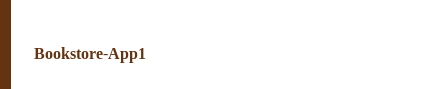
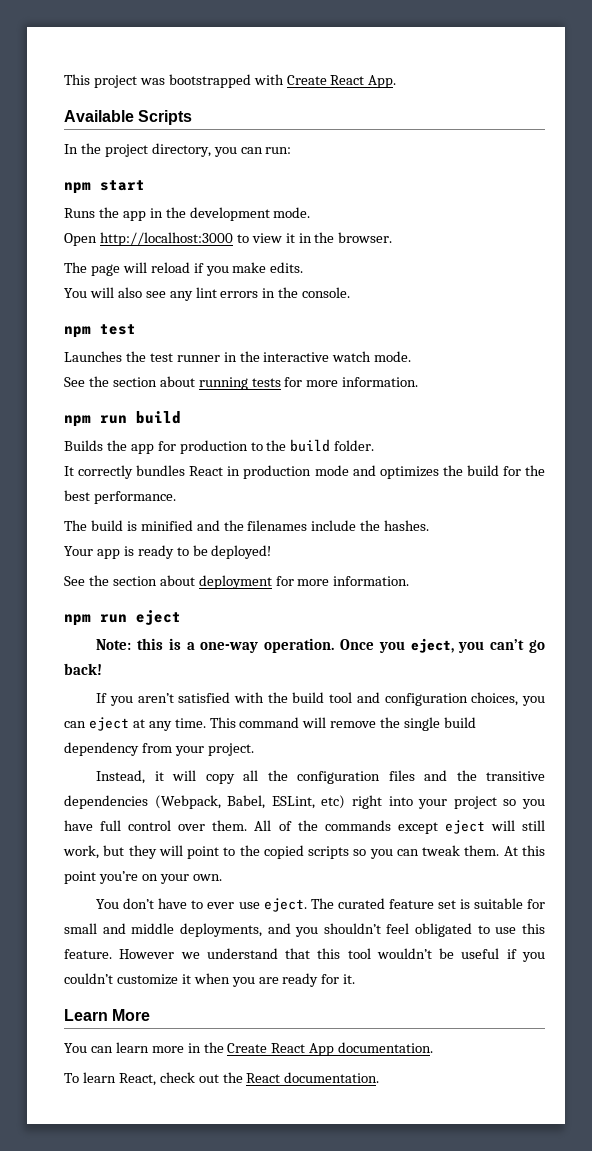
[34,47,146,63] Bookstore-App1 -> [64,74,397,88] [64,110,193,125] [64,143,292,157] [64,180,145,194] [64,207,311,221] [64,232,393,246] [64,262,304,276] [64,287,351,301] [64,324,136,338] [64,351,412,362] [64,376,419,390] [64,411,181,427] [64,439,375,454] [64,465,545,479] [64,490,176,504] [64,520,430,531] [64,545,272,559] [64,575,410,589] [64,610,181,626] [96,638,546,653] [64,663,102,675] [96,692,545,706] [64,717,477,731] [64,742,254,756] [96,770,545,784] [64,795,546,809] [64,820,545,834] [63,845,545,859] [64,871,222,884] [96,898,545,912] [64,923,545,937] [64,948,545,962] [64,973,356,987] [64,1009,151,1021] [64,1042,434,1056] [64,1072,380,1086] This project was bootstrapped with Create React App. // Available Scripts // In the project directory, you can run: // npm start // Runs the app in the development mode. // Open http://localhost:3000 to view it in the browser. // The page will reload if you make edits. // You will also see any lint errors in the console. // npm test // Launches the test runner in the interactive watch mode. // See the section about running tests for more information. // npm run build // Builds the app for production to the build folder. // It correctly bundles React in production mode and optimizes the build for the best performance. // The build is minified and the filenames include the hashes. // Your app is ready to be deployed! // See the section about deployment for more information. // npm run eject // Note: this is a one-way operation. Once you eject, you can’t go back! // If you aren’t satisfied with the build tool and configuration choices, you can eject at any time. This command will remove the single build dependency from your project. // Instead, it will copy all the configuration files and the transitive dependencies (Webpack, Babel, ESLint, etc) right into your project so you have full control over them. All of the commands except eject will still work, but they will point to the copied scripts so you can tweak them. At this point you’re on your own. // You don’t have to ever use eject. The curated feature set is suitable for small and middle deployments, and you shouldn’t feel obligated to use this feature. However we understand that this tool wouldn’t be useful if you couldn’t customize it when you are ready for it. // Learn More // You can learn more in the Create React App documentation. // To learn React, check out the React documentation.

